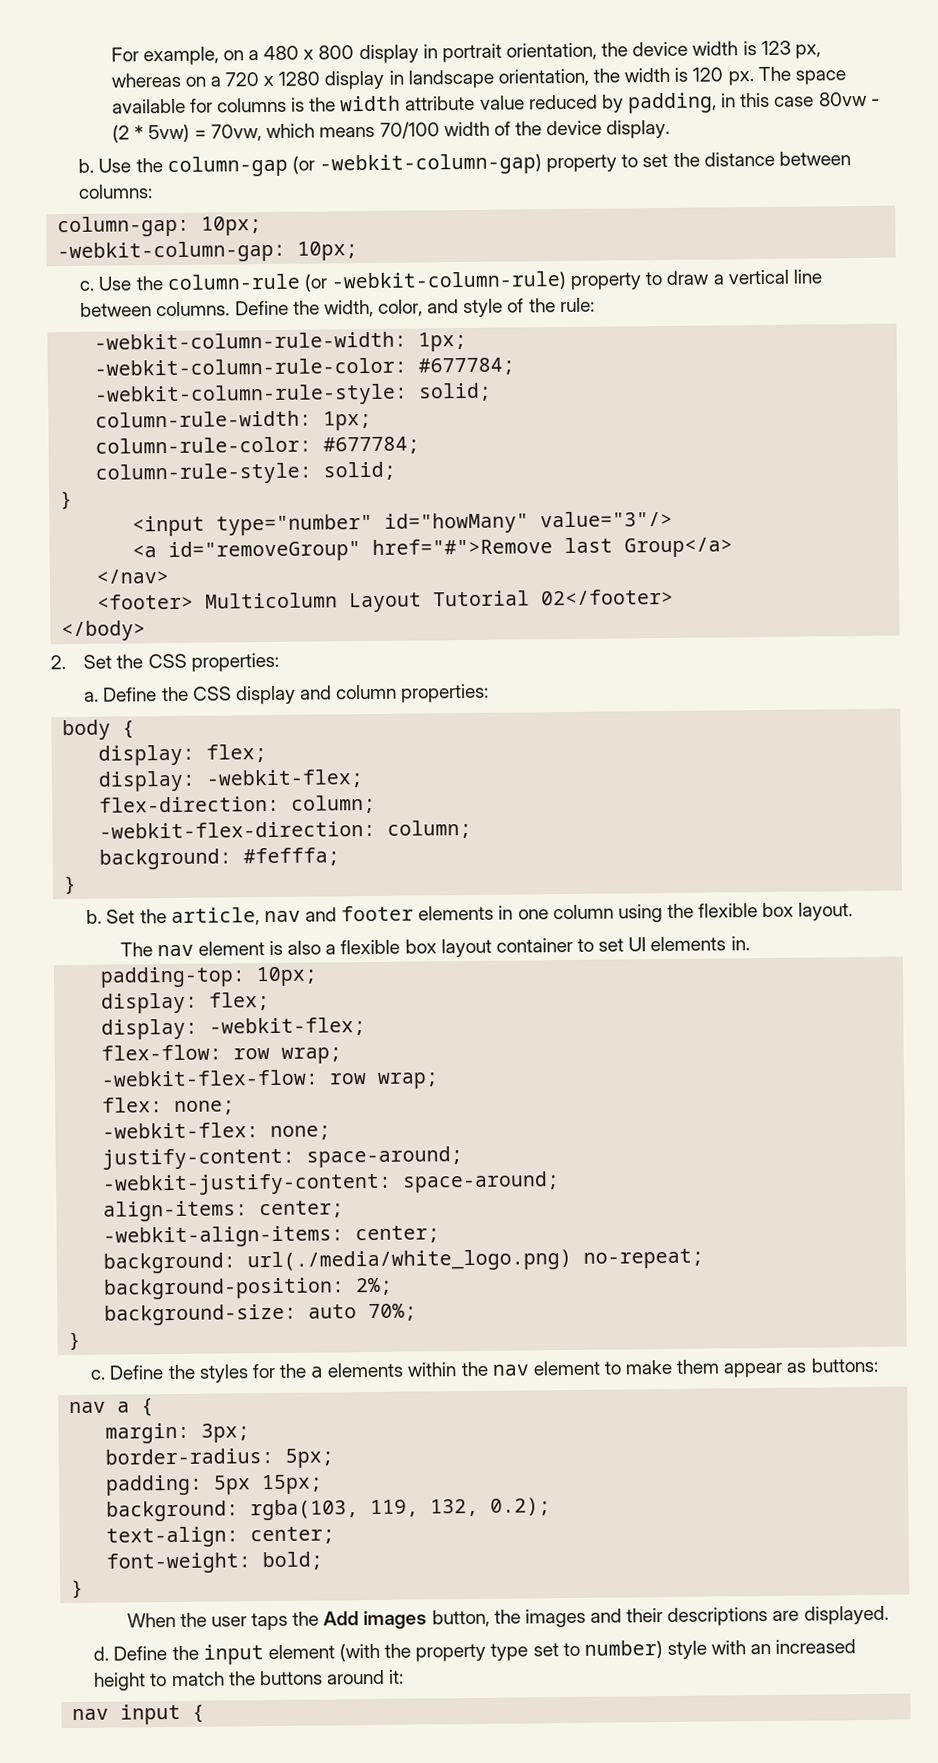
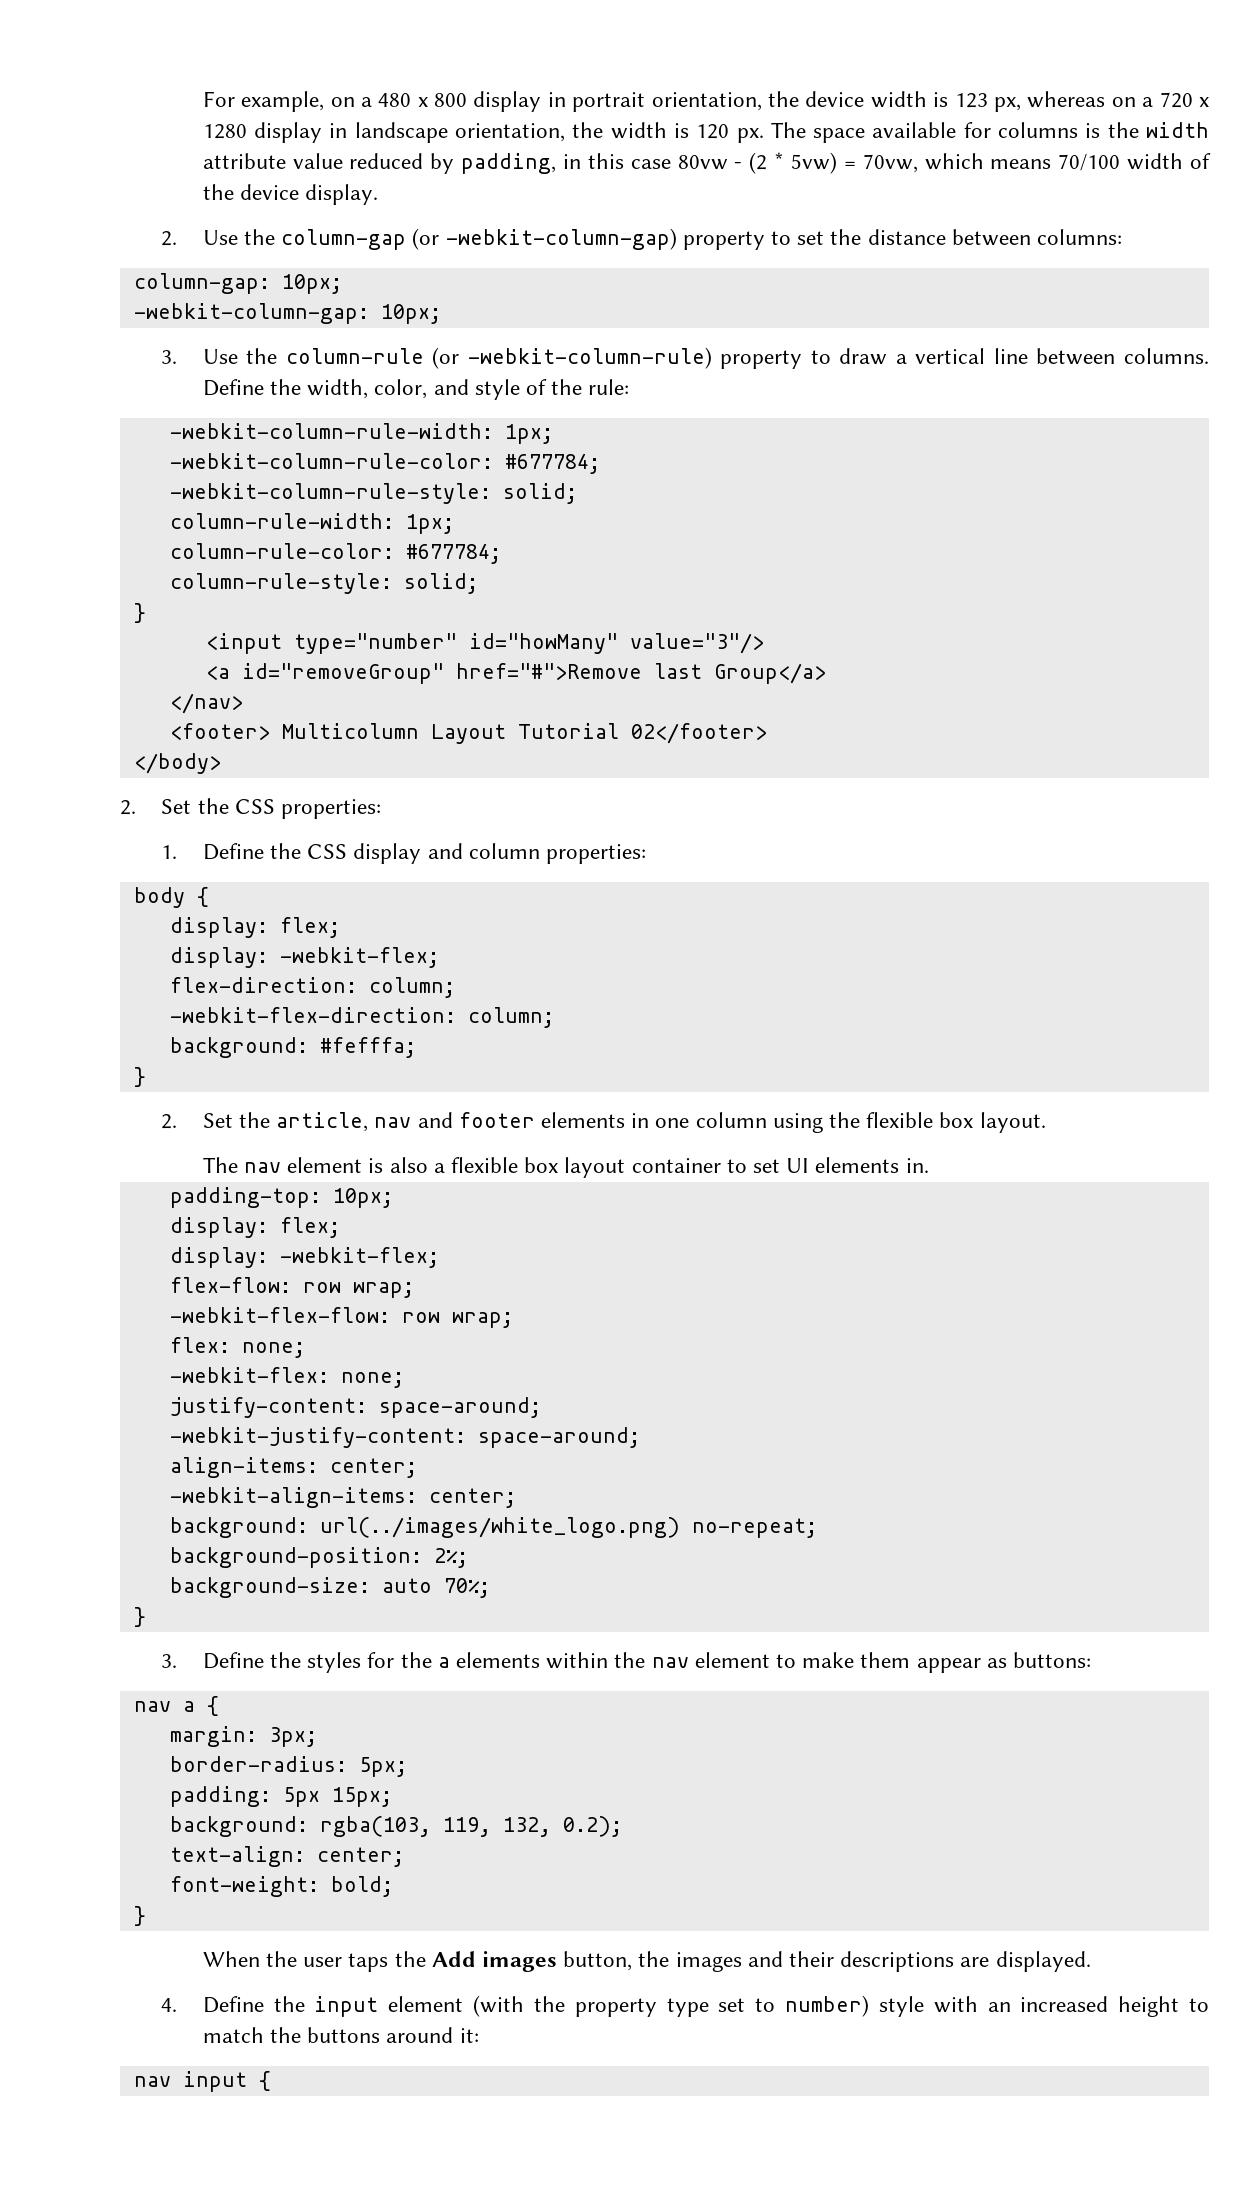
[78,158,95,173] b. -> [161,231,178,246] 2.
[79,280,96,291] c. -> [161,350,178,364] 3.
[84,691,100,702] a. -> [161,845,178,859] 1.
[86,909,103,924] b. -> [161,1114,178,1129] 2.
[247,1248,573,1273] url(./media/white_logo.png) -> [319,1517,680,1538] url(../images/white_logo.png)
[90,1369,107,1380] c. -> [161,1654,178,1668] 3.
[93,1646,110,1661] d. -> [161,1998,178,2012] 4.

